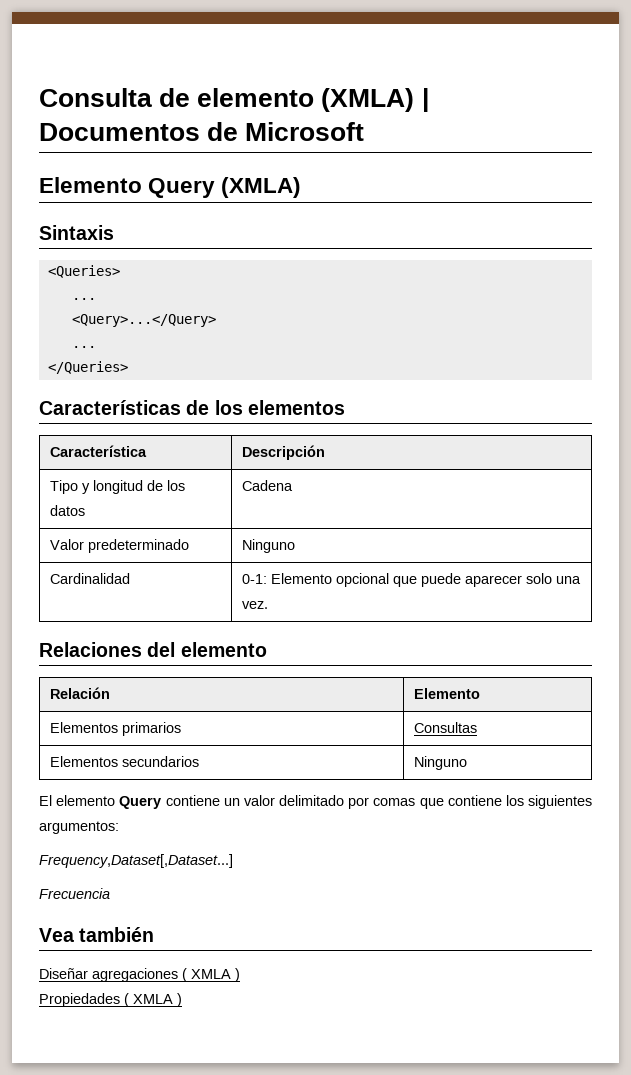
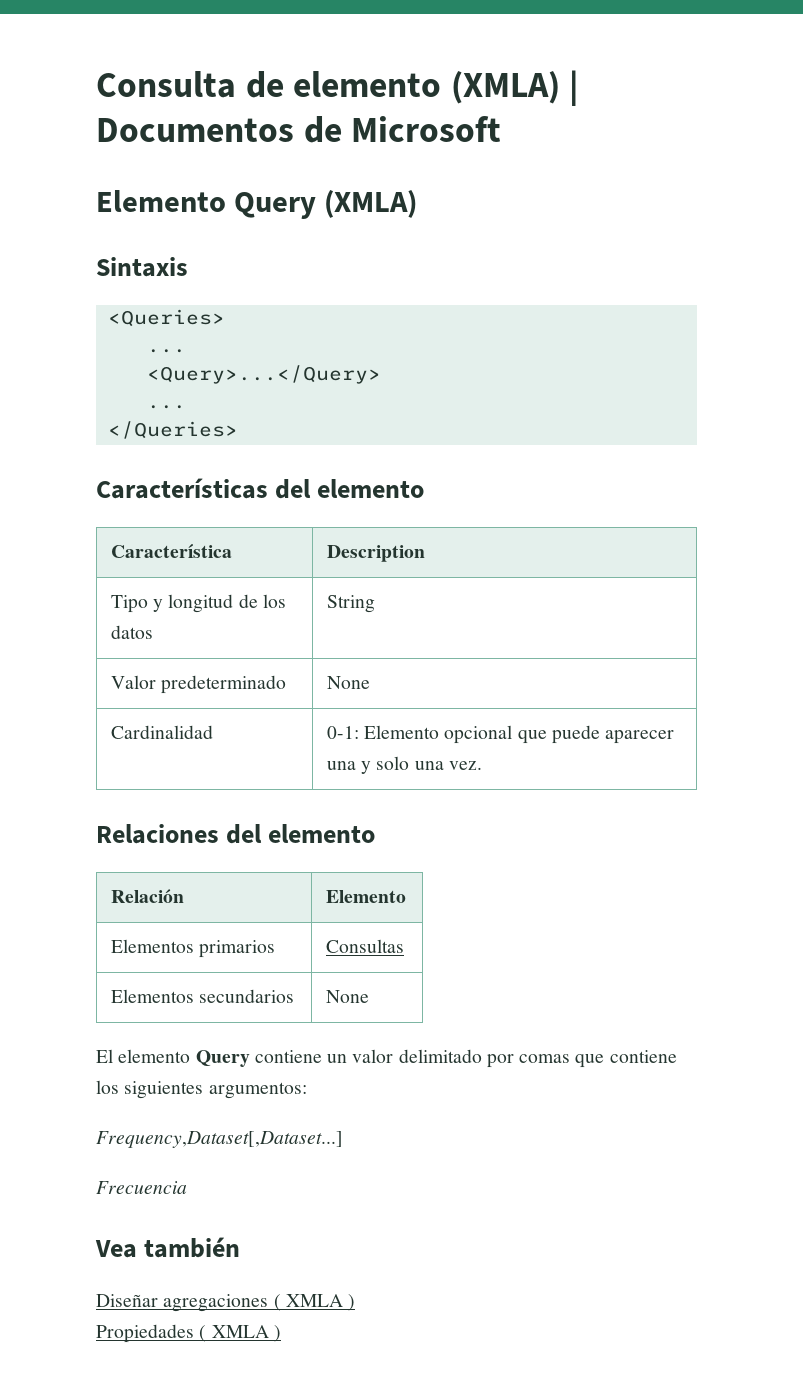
[186,400,345,415] de los elementos -> [275,479,425,499] del elemento
[242,445,326,460] Descripción -> [326,545,425,562] Description
[242,480,294,491] Cadena -> [326,595,375,613] String
[242,539,296,553] | Ninguno -> [326,676,370,689] | None
(523, 581) none -> [326,761,372,774] una y
[414,756,468,770] | Ninguno -> [325,990,369,1003] | None

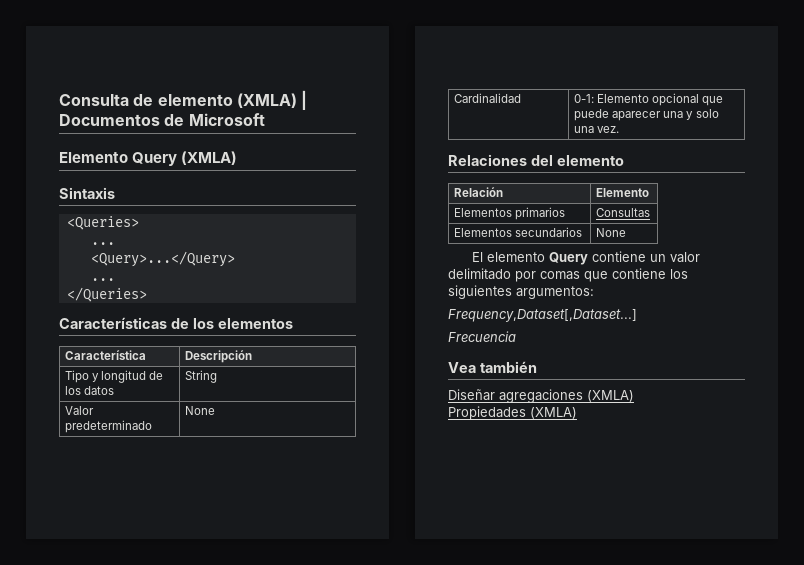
[275,479,425,499] del elemento -> [170,318,293,329] de los elementos
[326,545,425,562] Description -> [185,350,253,363] Descripción
[273,1294,356,1311] [96,1324,281,1343] ( XMLA ) // Propiedades ( XMLA ) -> [587,390,634,402] [448,406,577,420] (XMLA) // Propiedades (XMLA)

